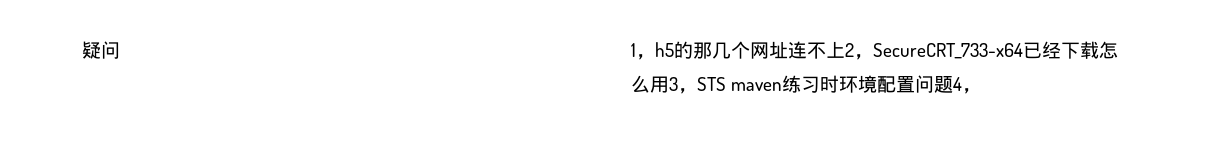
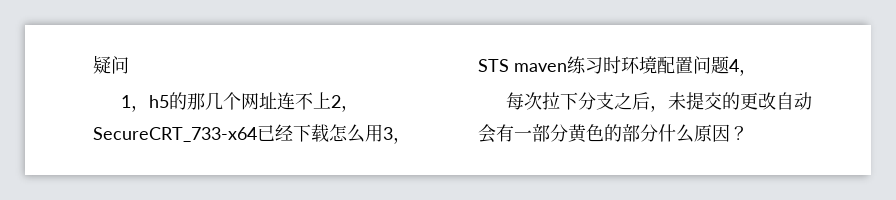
(982, 91) none -> [505,92,812,112] [478,124,748,143] // 每次拉下分支之后，未提交的更改自动会有一部分黄色的部分什么原因？

